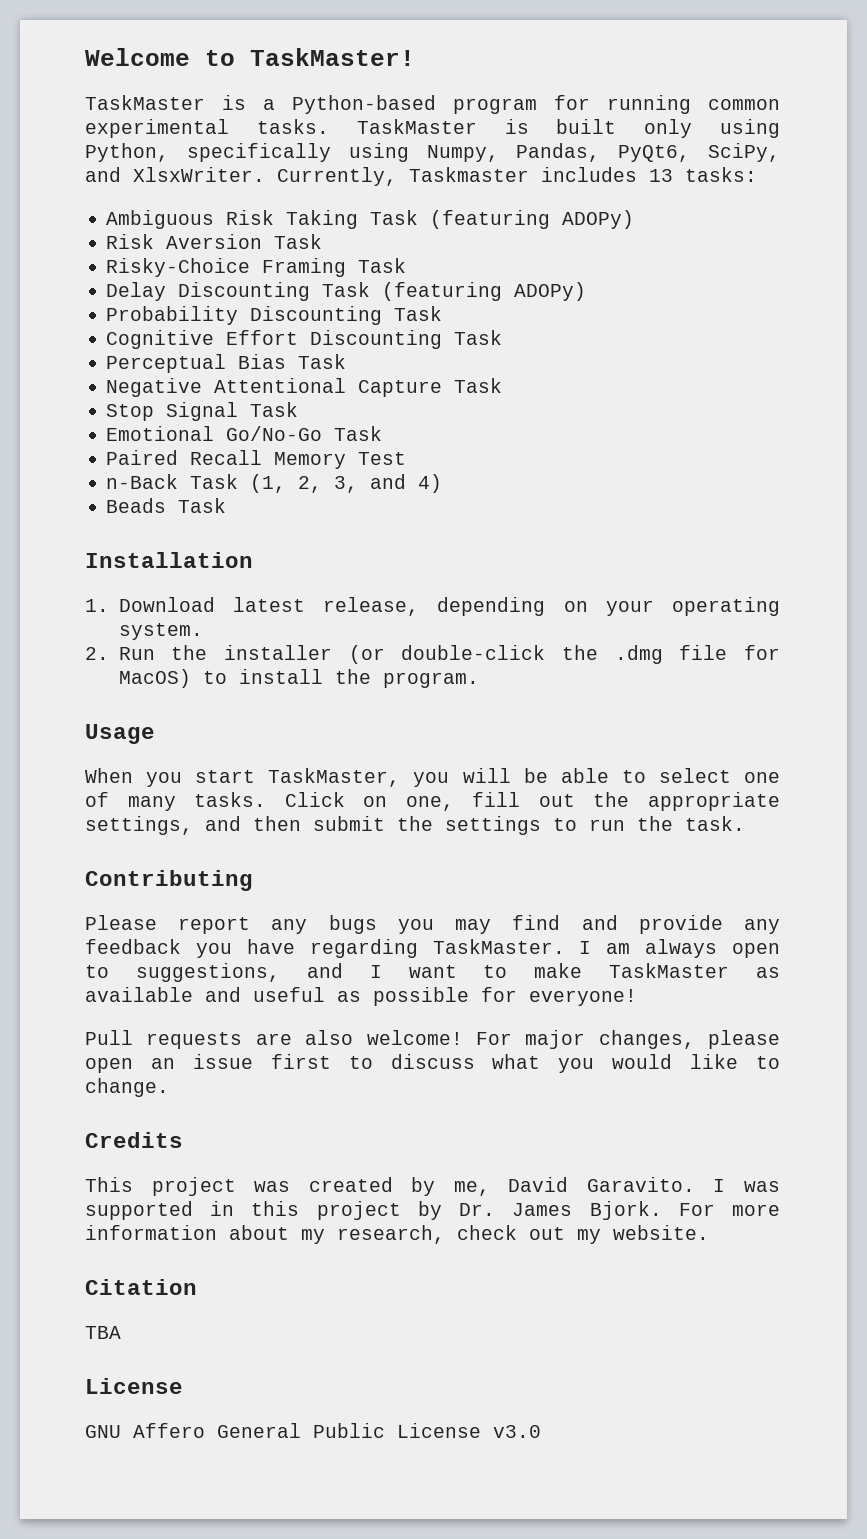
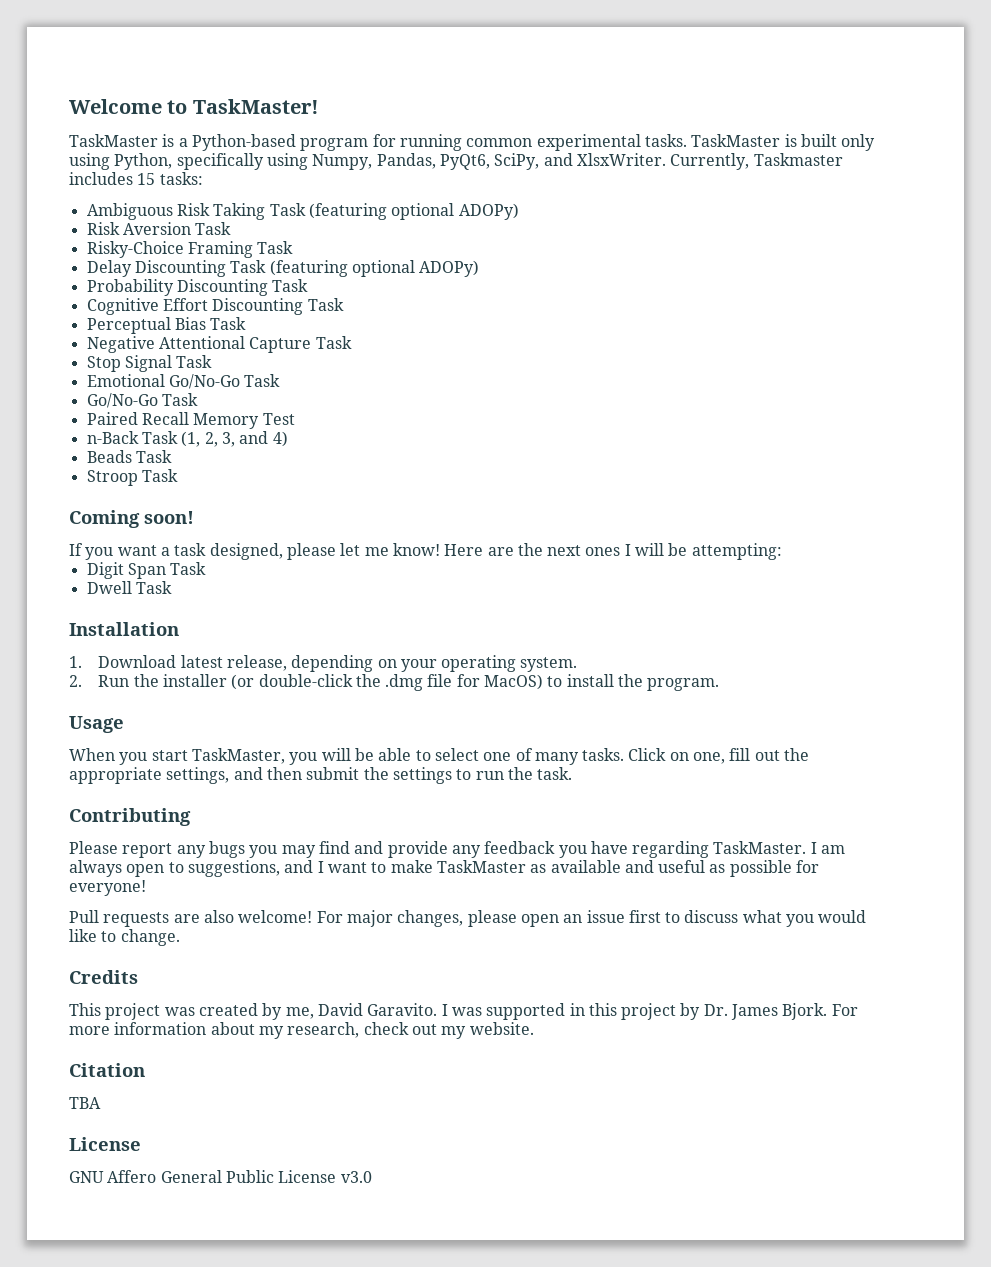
[649,169,673,182] 13 -> [137,173,156,185] 15
(551, 219) none -> [391,203,455,220] optional
(503, 291) none -> [351,260,415,277] optional
(383, 433) none -> [86,393,198,408] // Go/No-Go Task
(227, 505) none -> [86,469,178,486] [69,510,194,528] [69,543,782,560] [86,562,207,579] [86,581,172,594] // Stroop Task // Coming soon! // If you want a task designed, please let me know! Here are the next ones I will be attempting: // Digit Span Task // Dwell Task

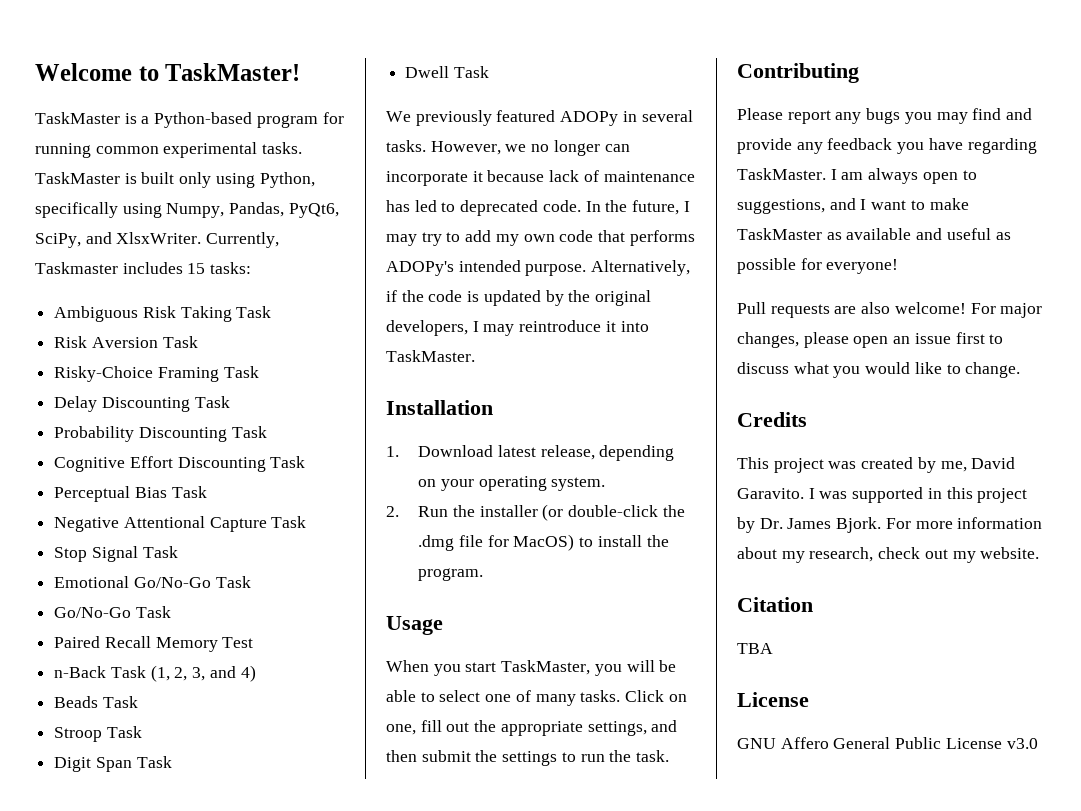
[308,203,519,220] (featuring optional ADOPy) -> (272, 312) none
[269,260,480,277] (featuring optional ADOPy) -> (230, 402) none
[69,510,194,528] [69,543,782,560] // Coming soon! // If you want a task designed, please let me know! Here are the next ones I will be attempting: -> (142, 732) none
(172, 587) none -> [386,110,693,126] [386,140,630,156] [386,170,695,186] [386,200,690,216] [386,230,695,246] [386,260,691,276] [386,290,652,306] [386,320,649,336] [386,350,475,362] // We previously featured ADOPy in several tasks. However, we no longer can incorporate it because lack of maintenance has led to deprecated code. In the future, I may try to add my own code that performs ADOPy's intended purpose. Alternatively, if the code is updated by the original developers, I may reintroduce it into TaskMaster.

